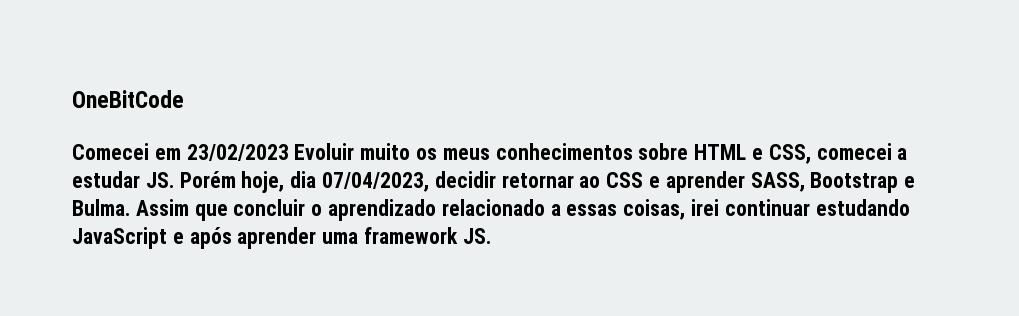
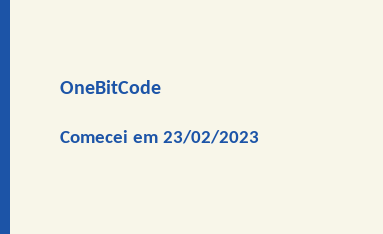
[294,143,908,164] [72,171,916,193] [72,199,910,221] [72,227,491,249] Evoluir muito os meus conhecimentos sobre HTML e CSS, comecei a estudar JS. Porém hoje, dia 07/04/2023, decidir retornar ao CSS e aprender SASS, Bootstrap e Bulma. Assim que concluir o aprendizado relacionado a essas coisas, irei continuar estudando JavaScript e após aprender uma framework JS. -> (259, 137) none

